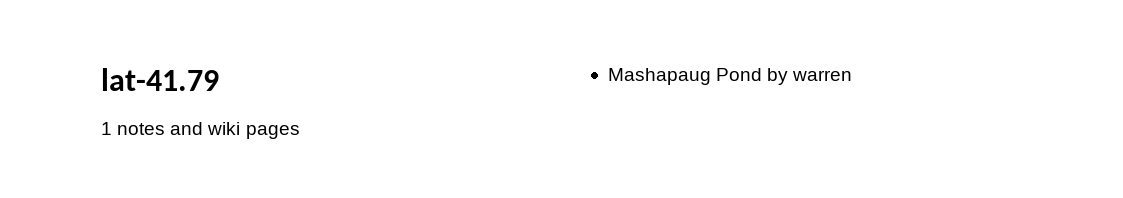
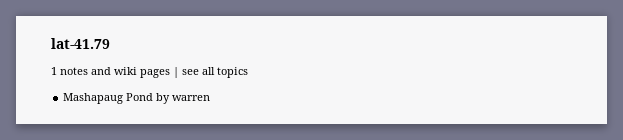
(300, 132) none -> [173,67,248,78] | see all topics

